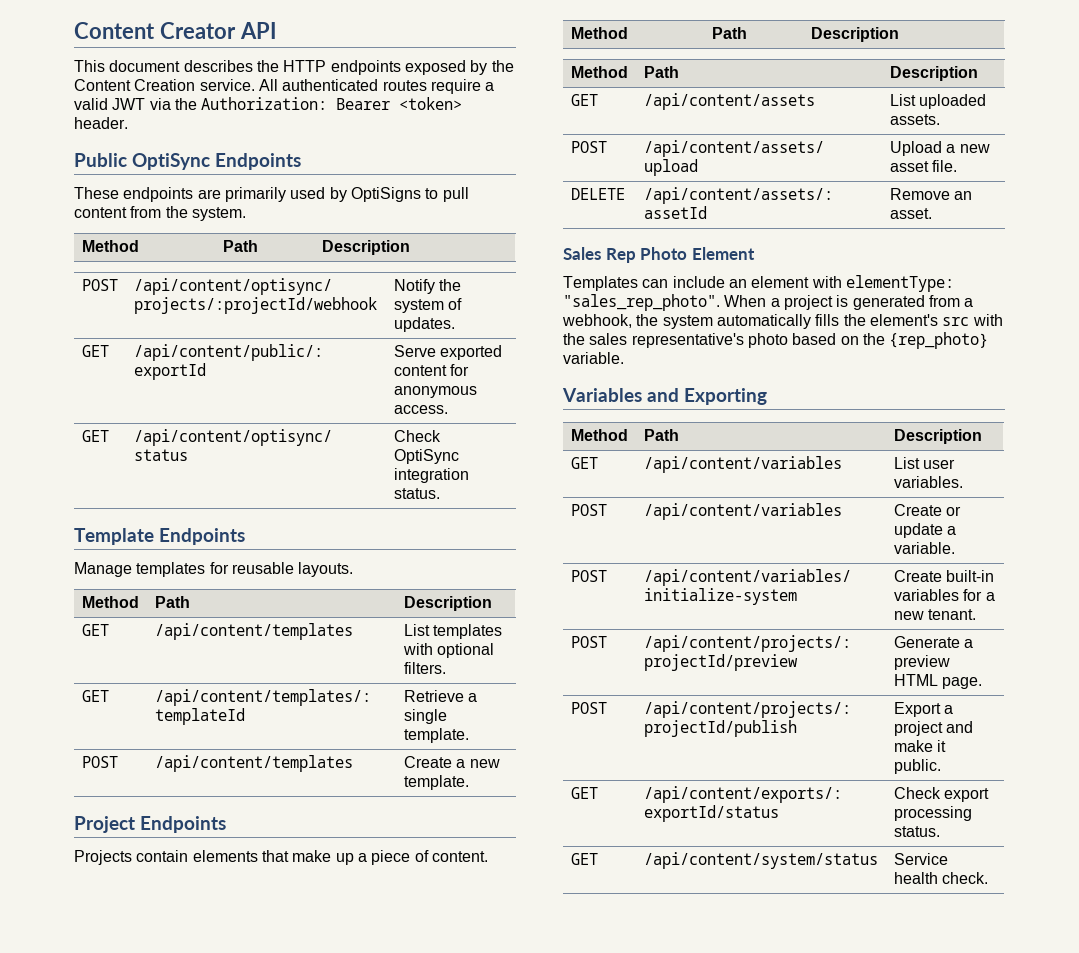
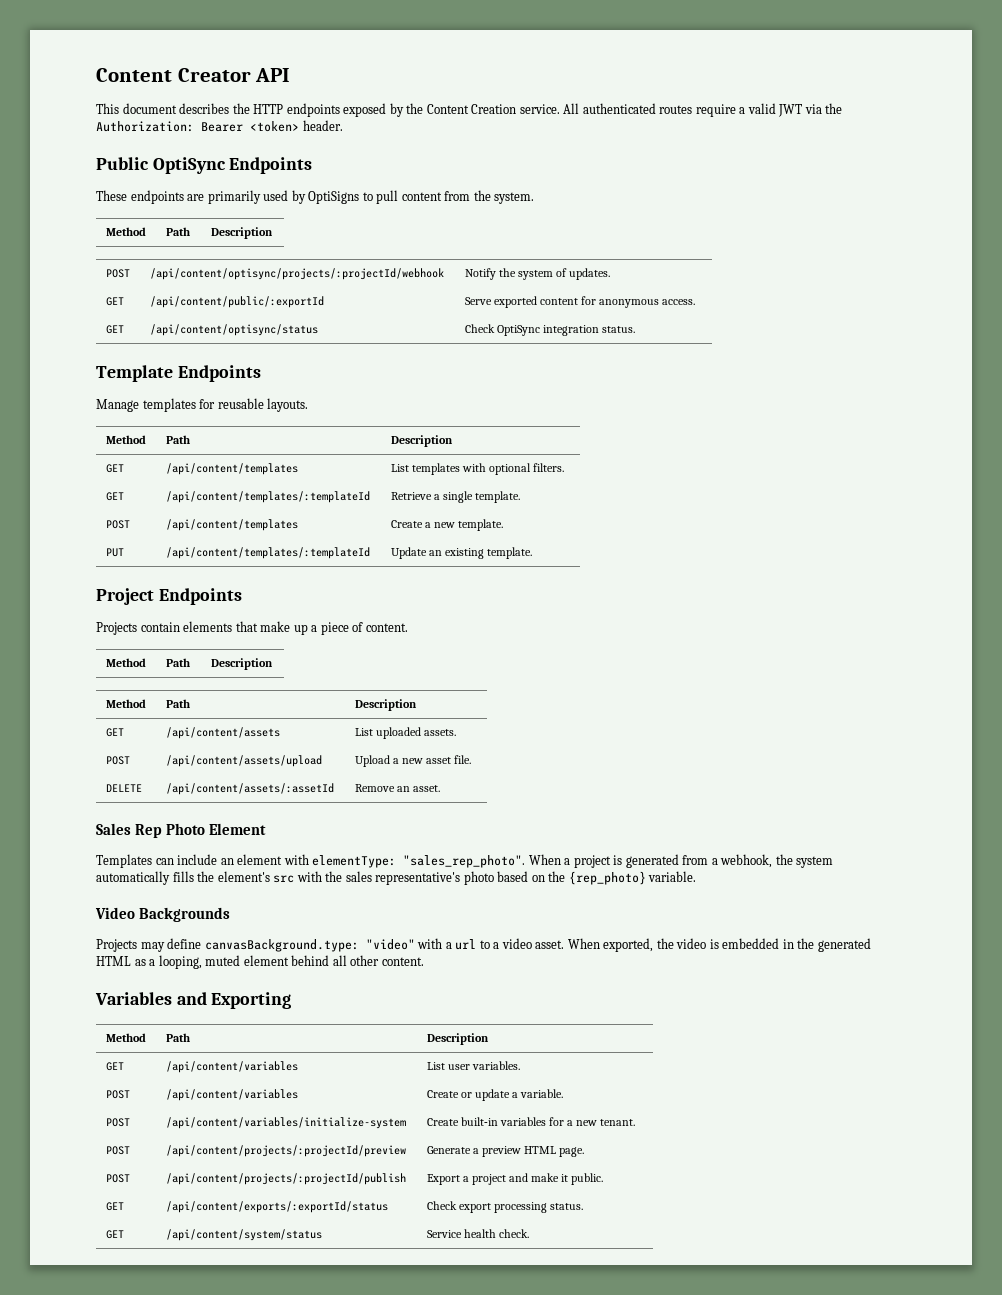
(469, 782) none -> [105,548,124,557] [165,547,370,559] [390,547,533,559] // PUT | /api/content/templates/:templateId | Update an existing template.
(624, 358) none -> [95,907,231,922] [96,938,871,952] [96,955,424,969] // Video Backgrounds // Projects may define canvasBackground.type: "video" with a url to a video asset. When exported, the video is embedded in the generated HTML as a looping, muted element behind all other content.

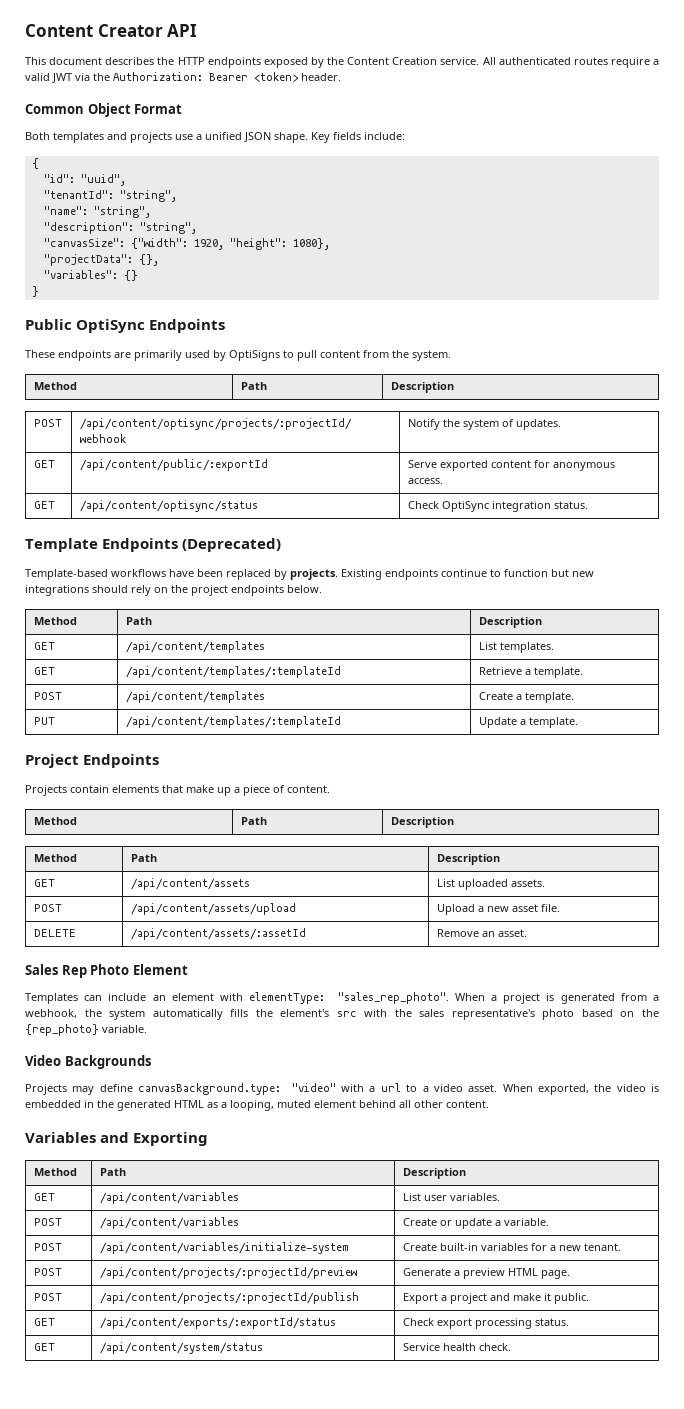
(343, 125) none -> [25,103,183,117] [25,132,405,143] [31,158,39,169] [43,174,126,186] [43,190,177,202] [43,206,151,218] [43,222,197,234] [43,238,330,250] [43,254,159,266] [43,270,138,281] [31,286,39,297] // Common Object Format // Both templates and projects use a unified JSON shape. Key fields include: // { // "id": "uuid", // "tenantId": "string", // "name": "string", // "description": "string", // "canvasSize": {"width": 1920, "height": 1080}, // "projectData": {}, // "variables": {} // }
[96,398,309,412] // Manage templates for reusable layouts. -> [182,538,282,552] [25,569,594,580] [25,585,322,596] (Deprecated) // Template-based workflows have been replaced by projects. Existing endpoints continue to function but new integrations should rely on the project endpoints below.
[411,463,565,475] templates with optional filters. -> [499,642,554,653] templates.
[443,491,474,503] single -> (531, 672) none
[434,522,456,528] new -> (522, 697) none
[428,548,485,559] an existing -> [519,719,526,725] a

